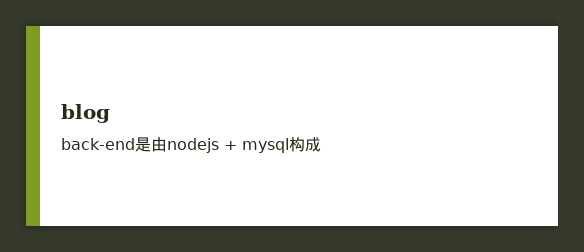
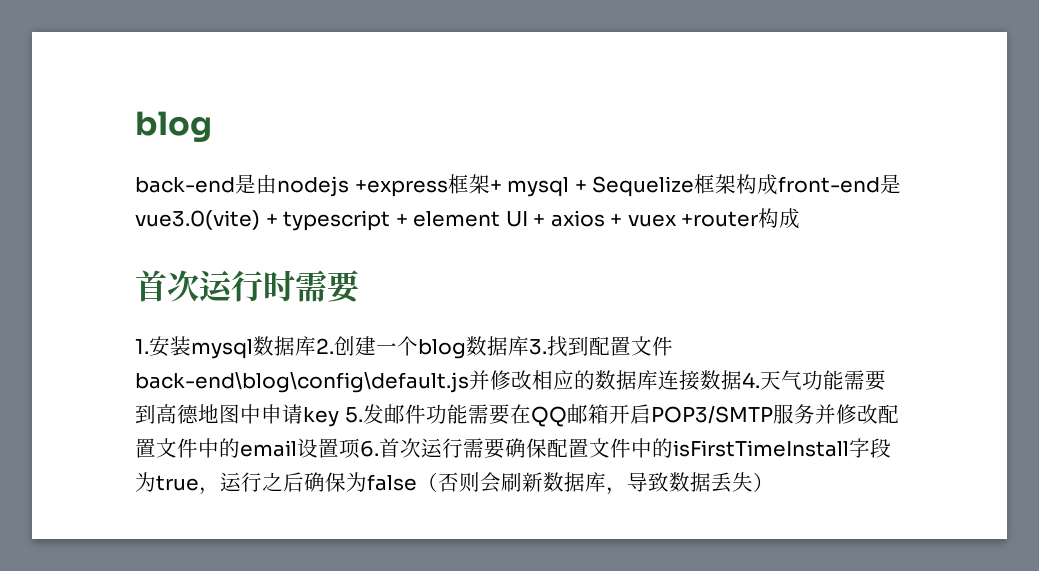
[224,137,321,153] + mysql构成 -> [354,174,902,197] [135,208,801,231] [135,270,360,304] [135,336,673,359] [135,370,886,393] [135,404,899,427] [135,438,891,459] [135,472,774,495] +express框架+ mysql + Sequelize框架构成front-end是vue3.0(vite) + typescript + element UI + axios + vuex +router构成 // 首次运行时需要 // 1.安装mysql数据库2.创建一个blog数据库3.找到配置文件back-end\blog\config\default.js并修改相应的数据库连接数据4.天气功能需要到高德地图中申请key 5.发邮件功能需要在QQ邮箱开启POP3/SMTP服务并修改配置文件中的email设置项6.首次运行需要确保配置文件中的isFirstTimeInstall字段为true，运行之后确保为false（否则会刷新数据库，导致数据丢失）

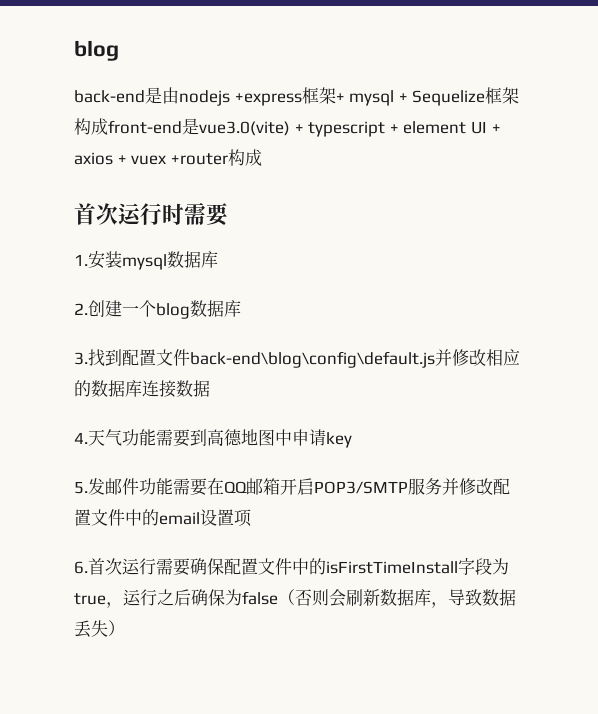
(316, 346) none -> (218, 259) //
(529, 346) none -> (241, 308) //
(742, 380) none -> (210, 388) //
(339, 417) none -> (352, 440) //
(360, 448) none -> (252, 518) //

